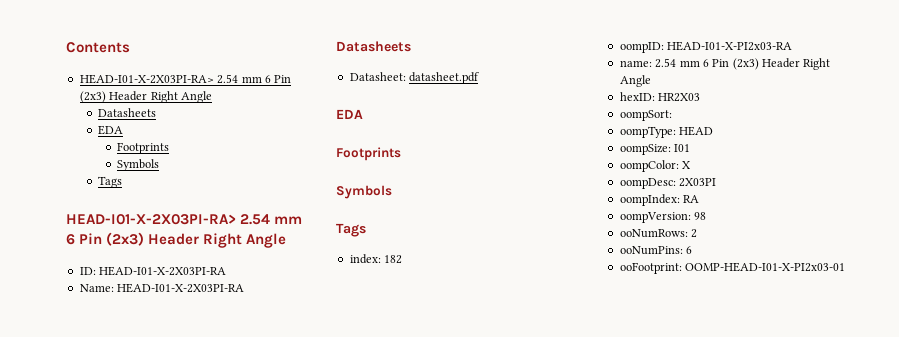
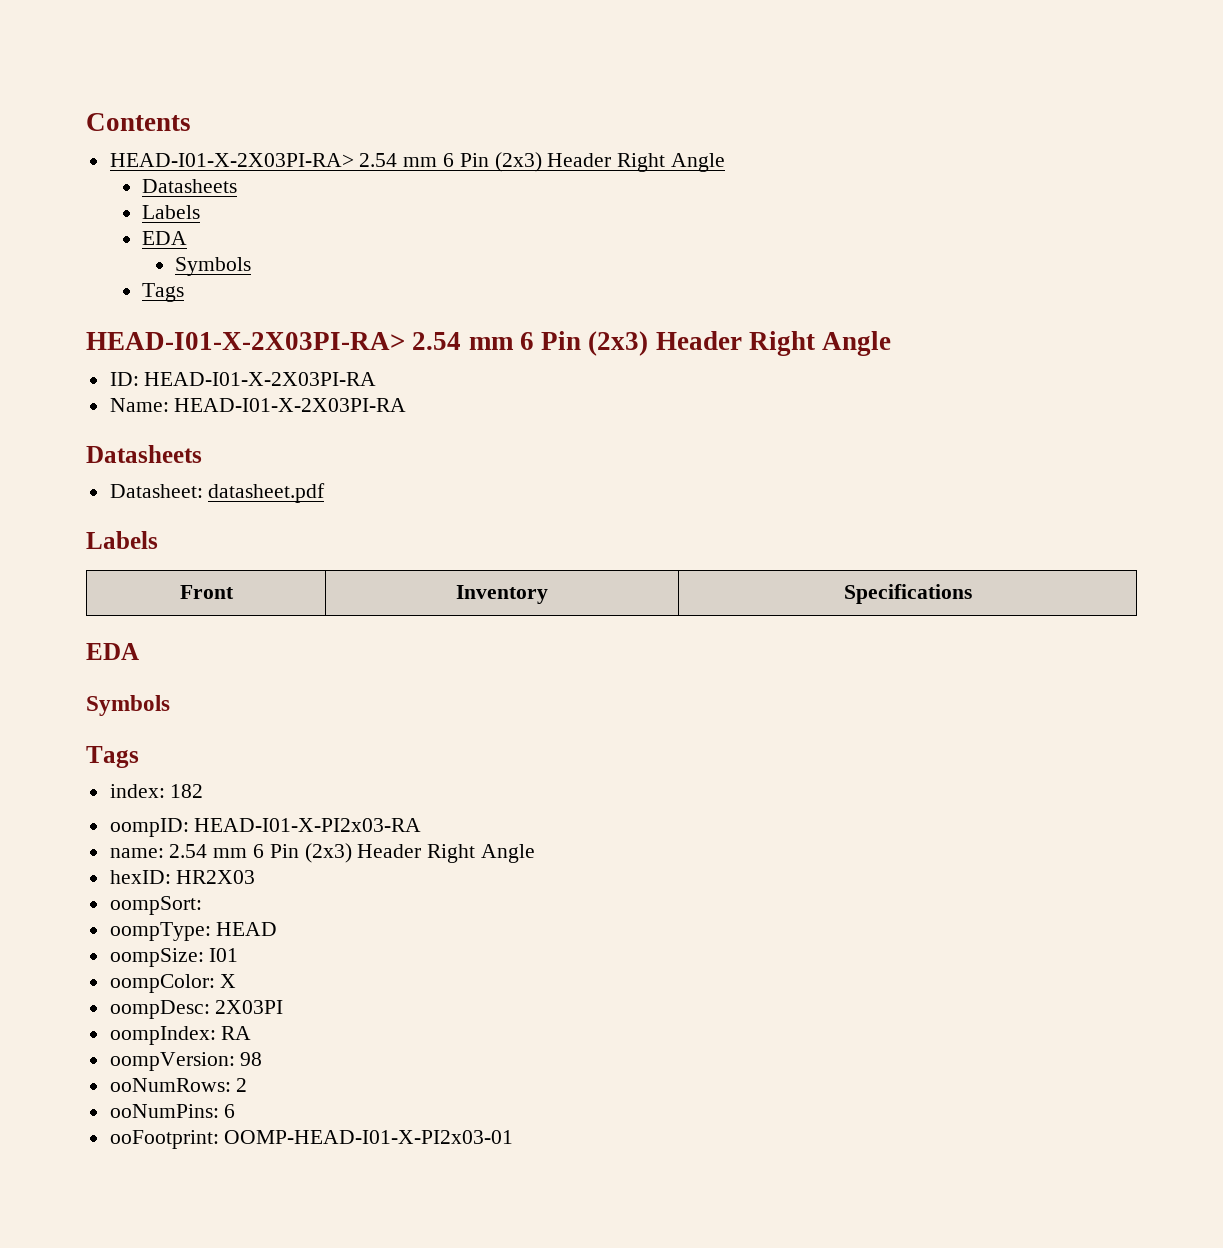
[98,125,124,135] [116,142,169,154] // EDA // Footprints -> [142,205,201,219] [142,231,188,245] // Labels // EDA
[336,109,363,119] [336,147,401,161] // EDA // Footprints -> [86,531,158,549] [179,585,234,599] [456,585,548,604] [843,584,972,604] [86,643,139,660] // Labels // Front | Inventory | Specifications // EDA

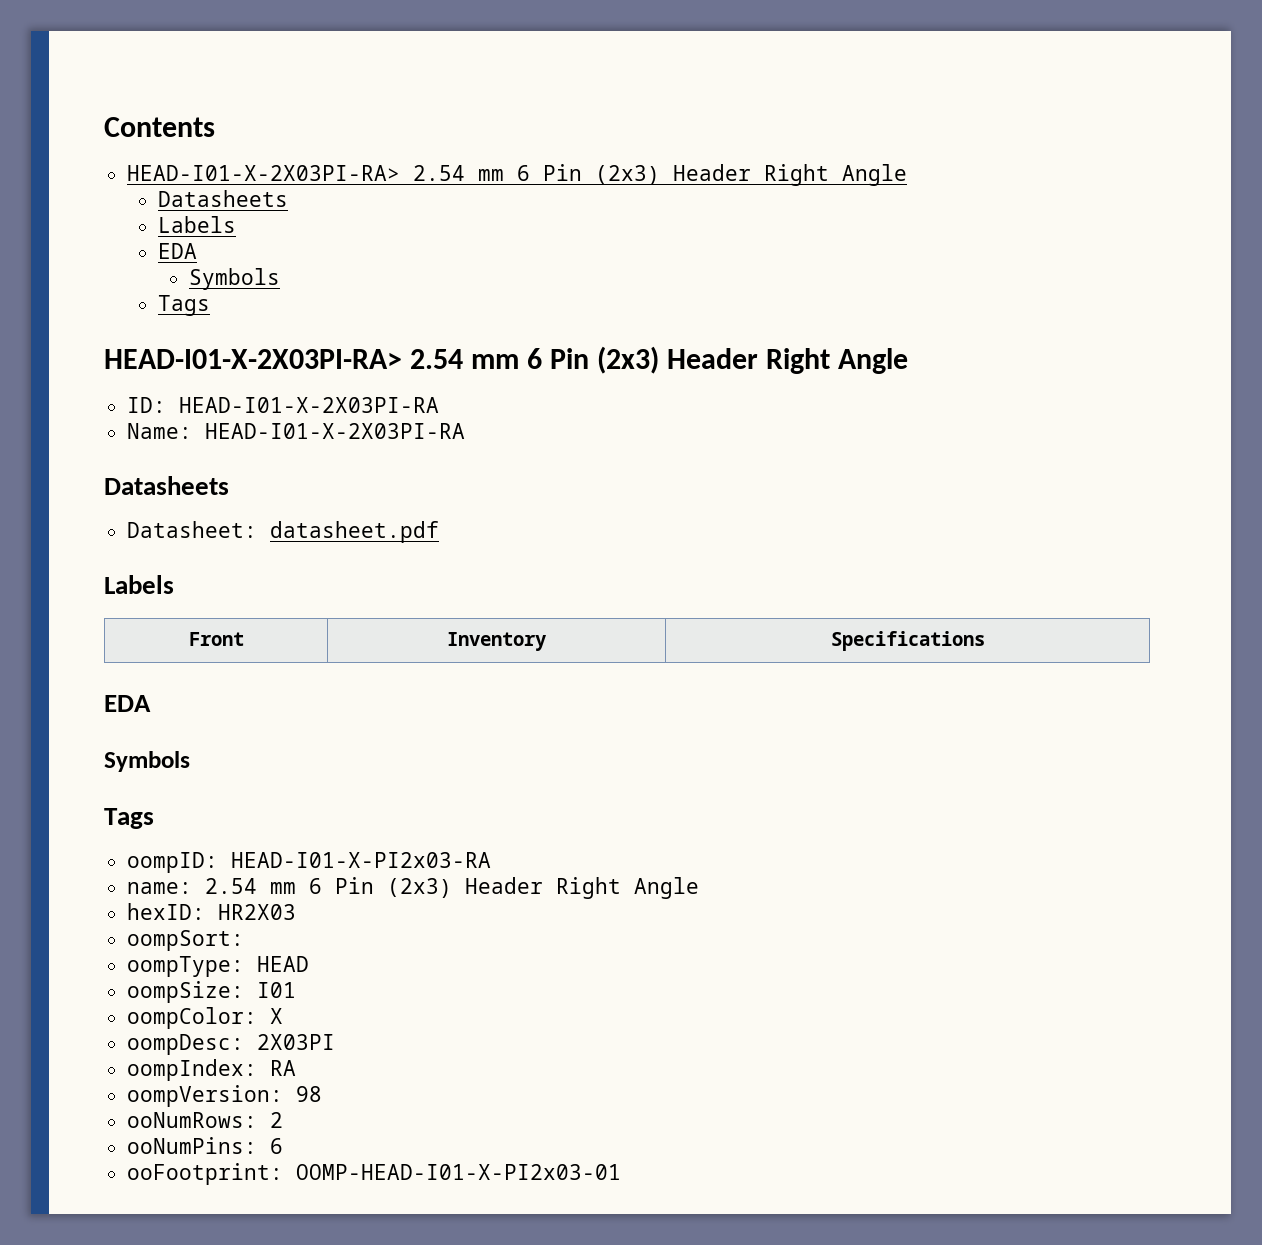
[109,784,204,798] // index: 182 -> (154, 818) none

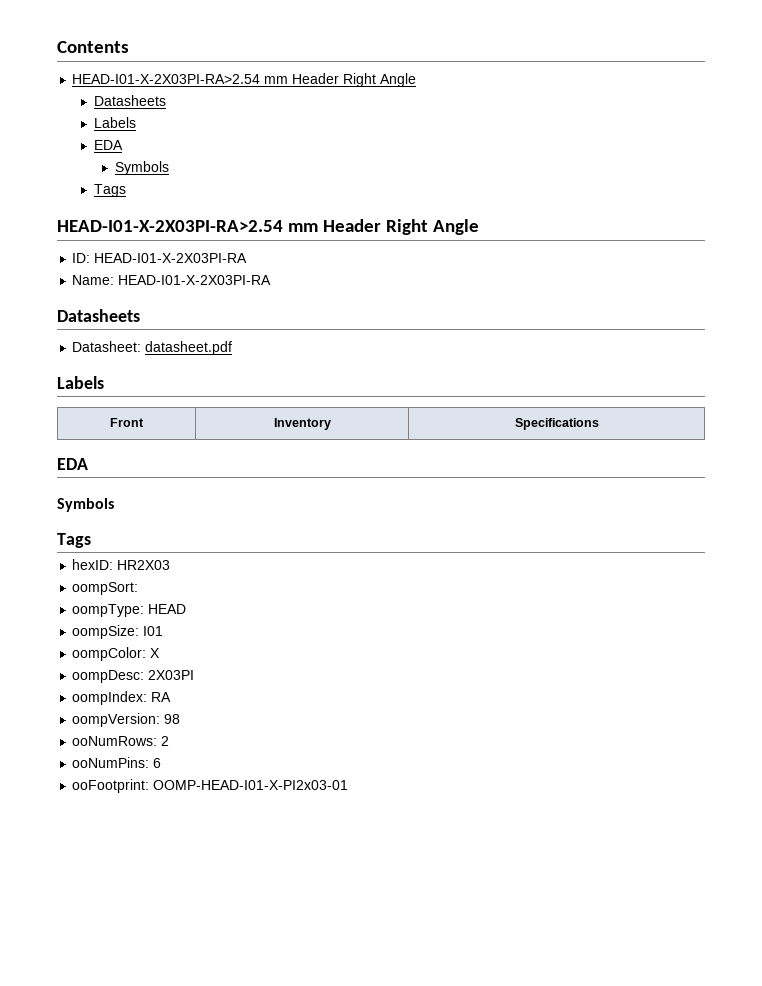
[127,164,661,185] HEAD-I01-X-2X03PI-RA> 2.54 mm 6 Pin (2x3) -> [72,74,289,84] HEAD-I01-X-2X03PI-RA>2.54 mm
[104,346,659,374] HEAD-I01-X-2X03PI-RA> 2.54 mm 6 Pin (2x3) -> [57,220,318,232] HEAD-I01-X-2X03PI-RA>2.54 mm
[127,852,492,873] [127,877,700,899] // oompID: HEAD-I01-X-PI2x03-RA // name: 2.54 mm 6 Pin (2x3) Header Right Angle -> (91, 540) none

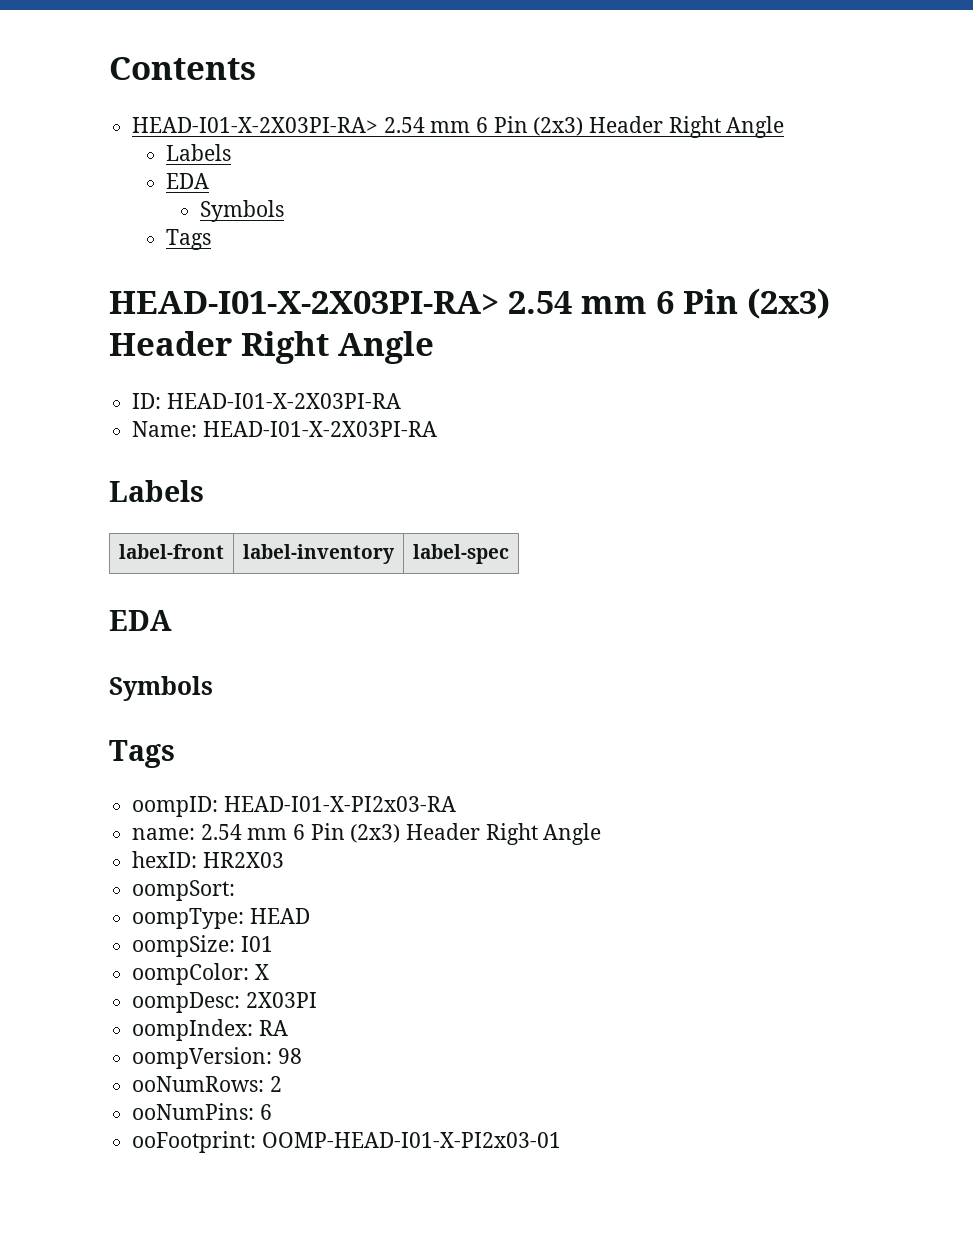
[72,73,417,87] [93,95,166,106] HEAD-I01-X-2X03PI-RA>2.54 mm Header Right Angle // Datasheets -> [132,116,785,138] HEAD-I01-X-2X03PI-RA> 2.54 mm 6 Pin (2x3) Header Right Angle
[57,220,318,232] HEAD-I01-X-2X03PI-RA>2.54 mm -> [109,288,830,319] HEAD-I01-X-2X03PI-RA> 2.54 mm 6 Pin (2x3)
[57,309,140,322] [72,341,233,355] [57,376,104,389] [110,418,144,427] [273,418,331,430] [514,418,599,430] [57,458,88,470] [57,498,114,512] [57,533,91,548] Datasheets // Datasheet: datasheet.pdf // Labels // Front | Inventory | Specifications // EDA // Symbols // Tags -> [109,480,204,502] [119,544,224,559] [243,544,394,564] [413,544,509,564] [109,610,172,631] [109,676,213,701] [109,740,175,768] [132,796,456,817] [132,823,602,845] Labels // label-front | label-inventory | label-spec // EDA // Symbols // Tags // oompID: HEAD-I01-X-PI2x03-RA // name: 2.54 mm 6 Pin (2x3) Header Right Angle

